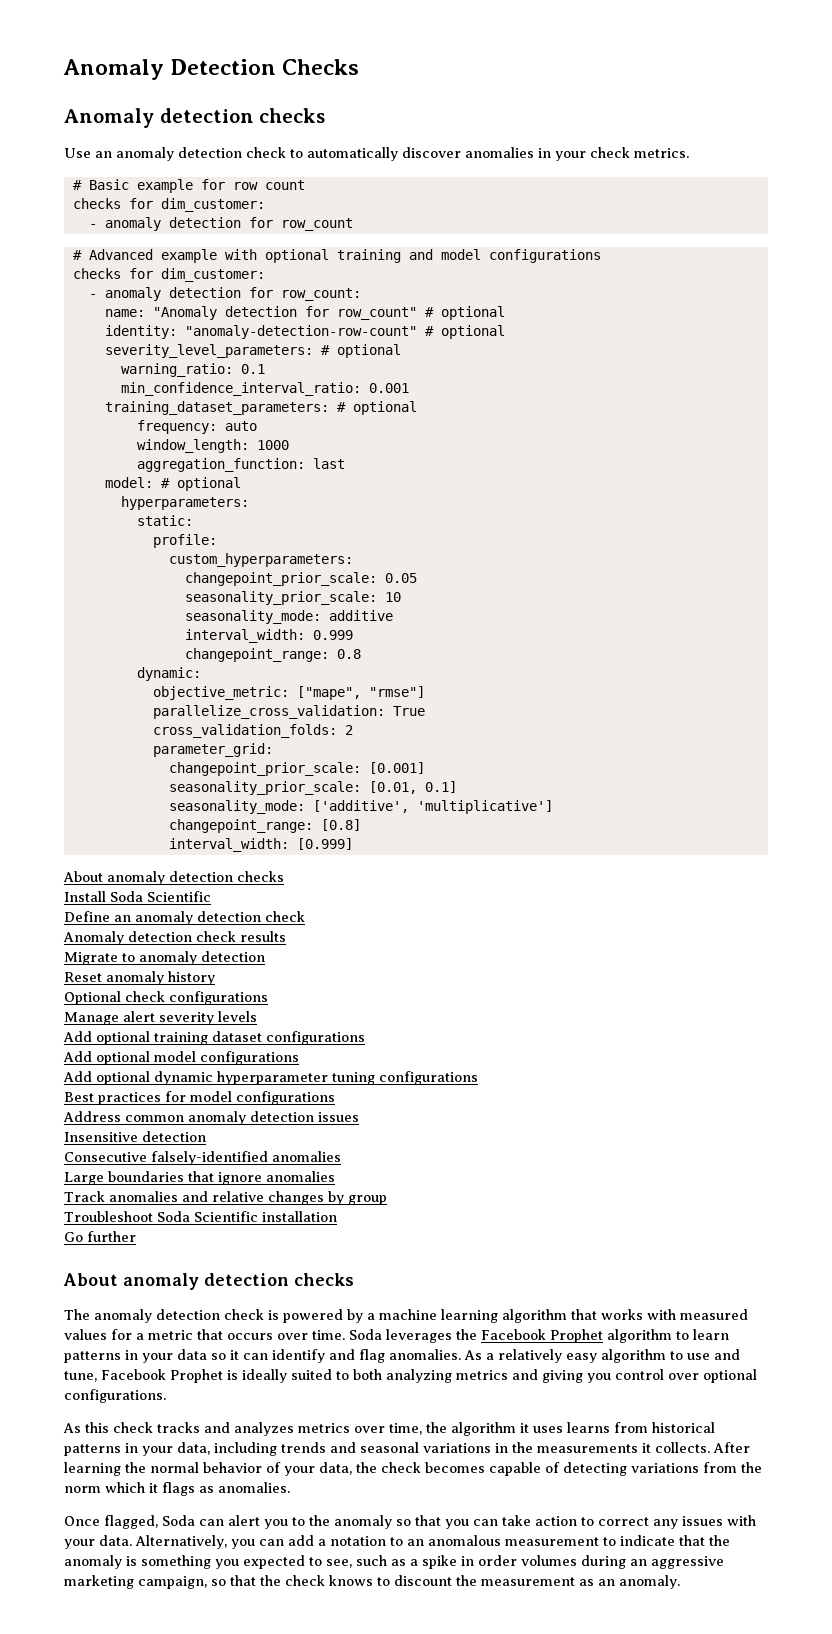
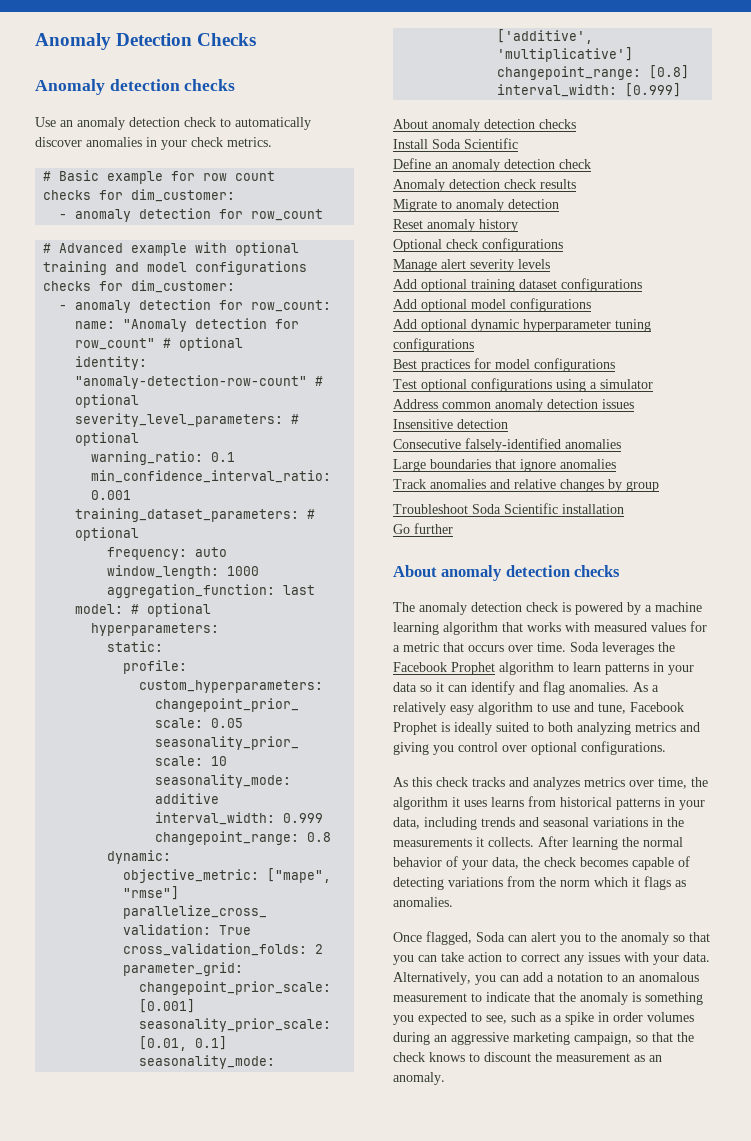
(335, 1098) none -> [393,378,653,392] // Test optional configurations using a simulator

